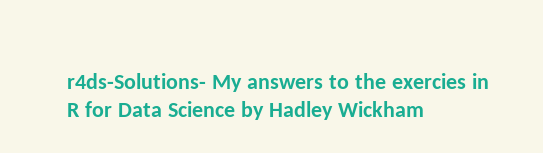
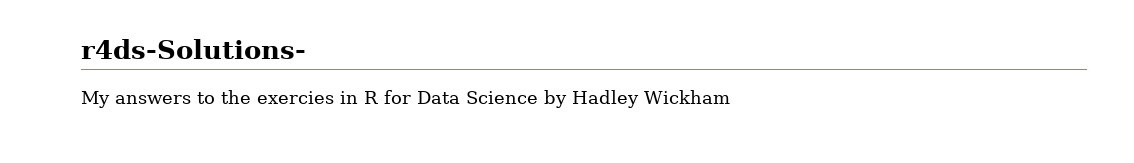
(206, 81) none -> (306, 49) //

